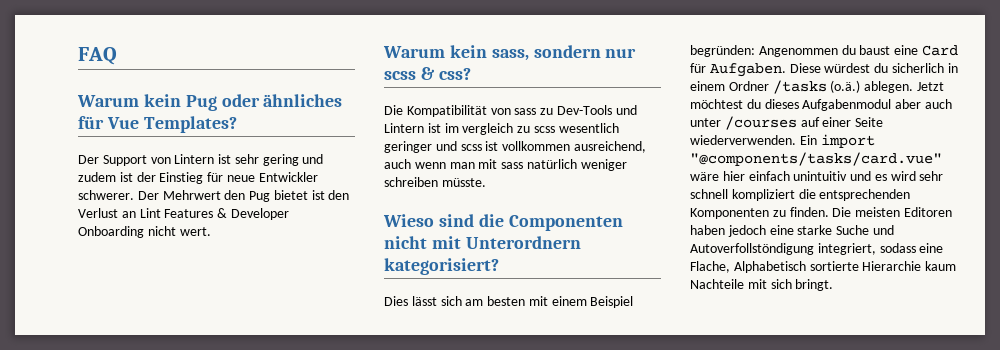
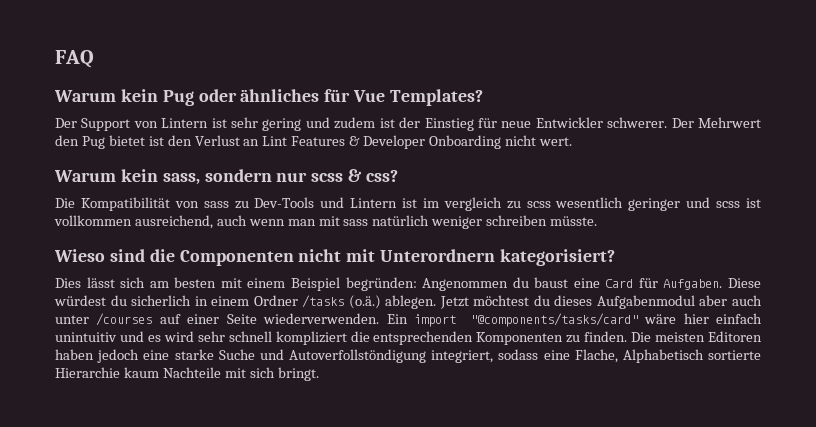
[690,152,942,166] "@components/tasks/card.vue" -> [469,313,638,327] "@components/tasks/card"

